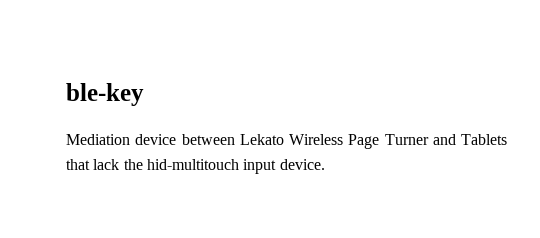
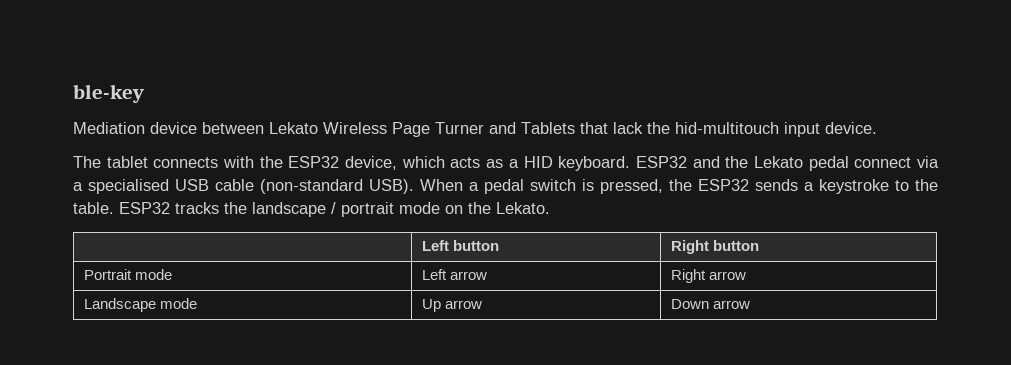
(325, 164) none -> [73,156,940,171] [73,179,938,194] [73,202,550,217] [421,240,499,251] [670,240,759,254] [83,269,172,280] [421,269,487,280] [670,269,746,283] [83,298,197,312] [421,299,482,312] [670,299,750,309] // The tablet connects with the ESP32 device, which acts as a HID keyboard. ESP32 and the Lekato pedal connect via a specialised USB cable (non-standard USB). When a pedal switch is pressed, the ESP32 sends a keystroke to the table. ESP32 tracks the landscape / portrait mode on the Lekato. // | Left button | Right button // Portrait mode | Left arrow | Right arrow // Landscape mode | Up arrow | Down arrow

